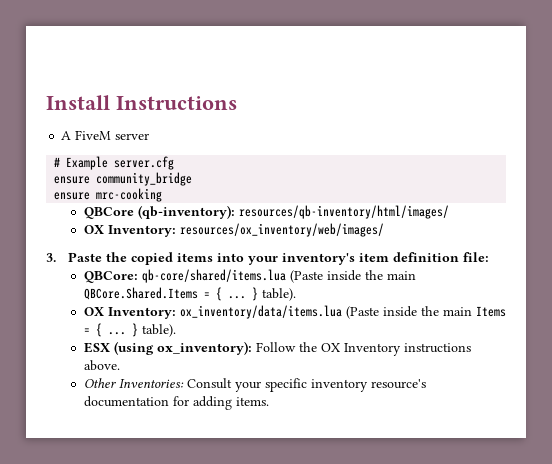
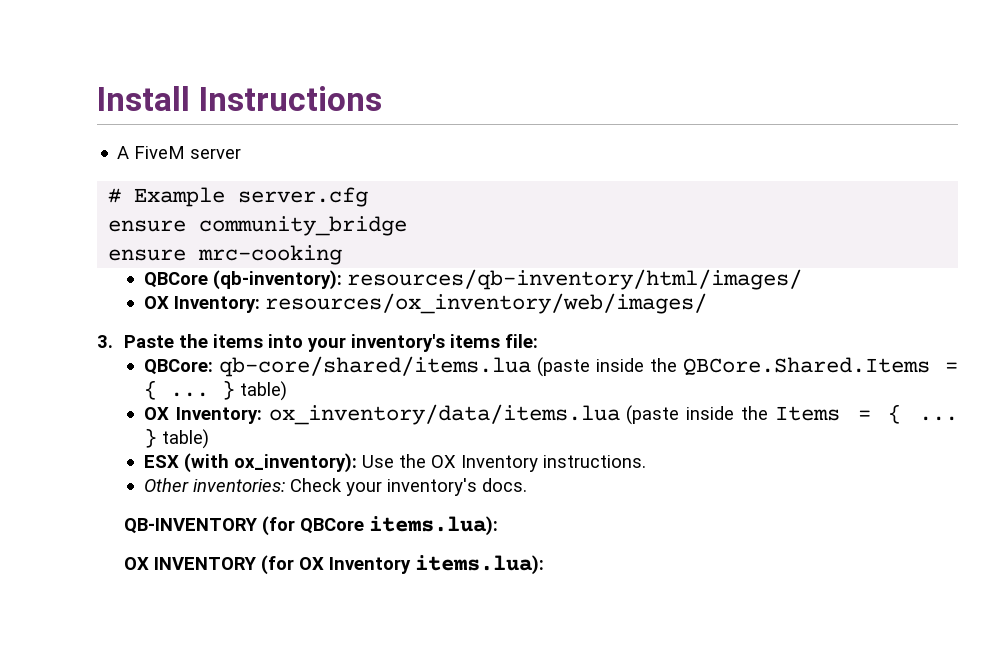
[131,252,174,265] copied -> (208, 341) none
[359,252,460,262] item definition -> [449,334,500,348] items
[289,270,416,283] (Paste inside the main -> [536,357,677,377] (paste inside the
[261,288,296,301] table). -> [240,381,288,401] table)
[345,306,472,319] (Paste inside the main -> [626,405,769,425] (paste inside the
[141,324,176,337] table). -> [162,429,210,449] table)
[113,341,296,355] (using ox_inventory): Follow -> [184,453,395,473] (with ox_inventory): Use
[403,343,471,353] [83,360,120,371] instructions above. -> [543,455,647,468] instructions.
[118,378,426,392] [83,396,269,410] Inventories: Consult your specific inventory resource's documentation for adding items. -> [193,478,528,496] [123,516,498,536] [123,555,544,575] inventories: Check your inventory's docs. // QB-INVENTORY (for QBCore items.lua): // OX INVENTORY (for OX Inventory items.lua):

